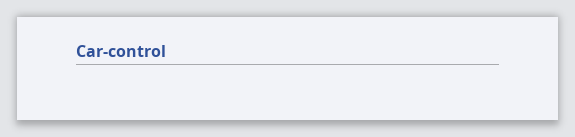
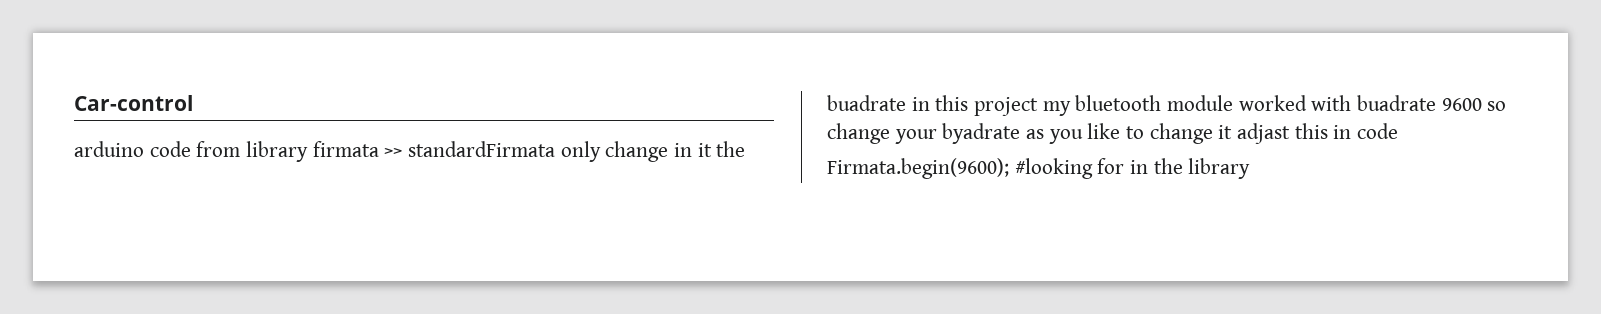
(166, 51) none -> [74,141,746,162] [827,95,1507,116] [827,123,1399,144] [827,158,1251,179] // arduino code from library firmata >> standardFirmata only change in it the buadrate in this project my bluetooth module worked with buadrate 9600 so change your byadrate as you like to change it adjast this in code // Firmata.begin(9600); #looking for in the library

